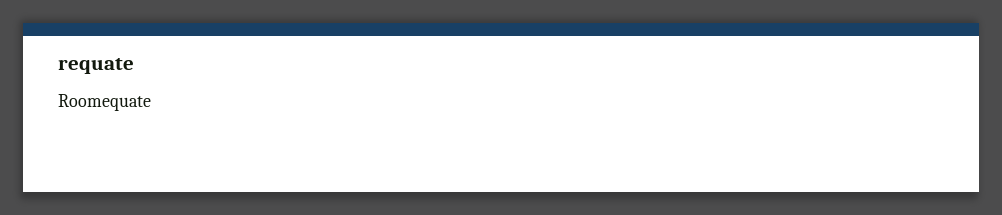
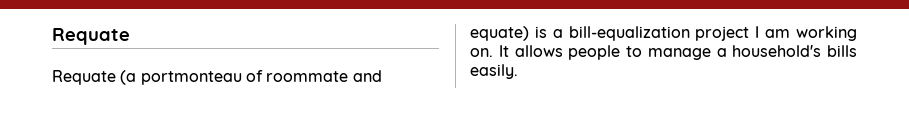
[58,58,134,74] [58,94,151,111] requate // Roomequate -> [52,28,130,45] [52,70,382,85] [470,26,857,41] [470,45,857,60] [470,64,518,79] Requate // Requate (a portmonteau of roommate and equate) is a bill-equalization project I am working on. It allows people to manage a household's bills easily.

